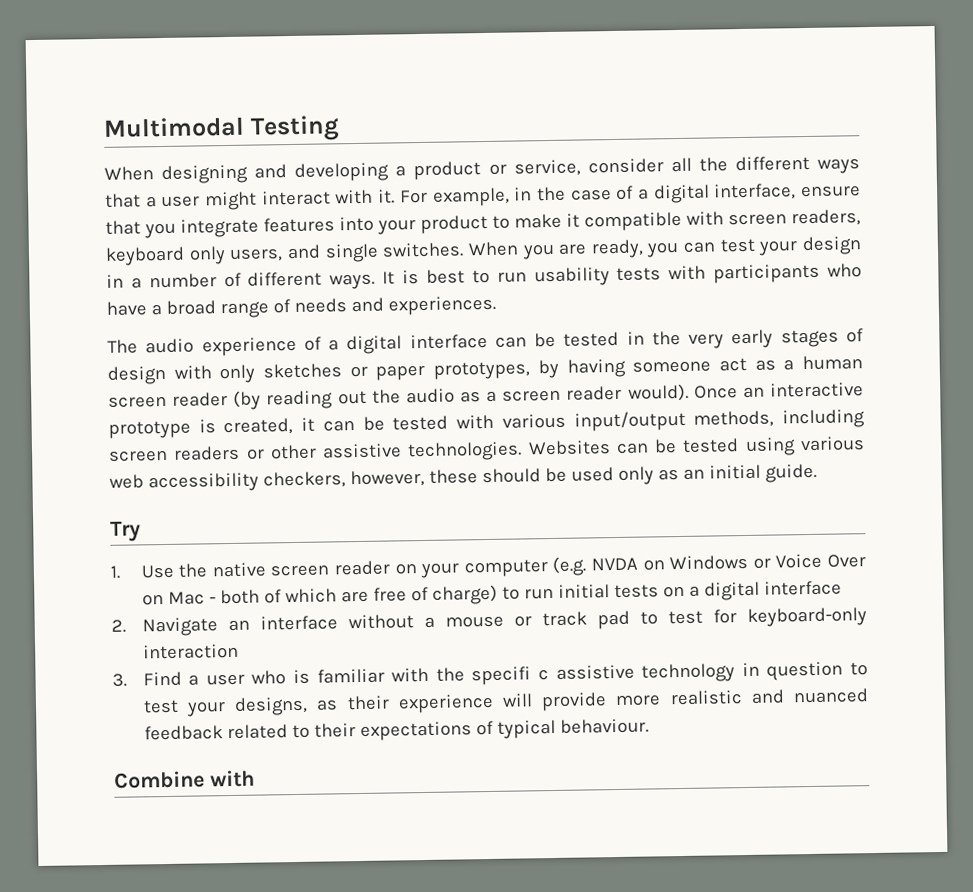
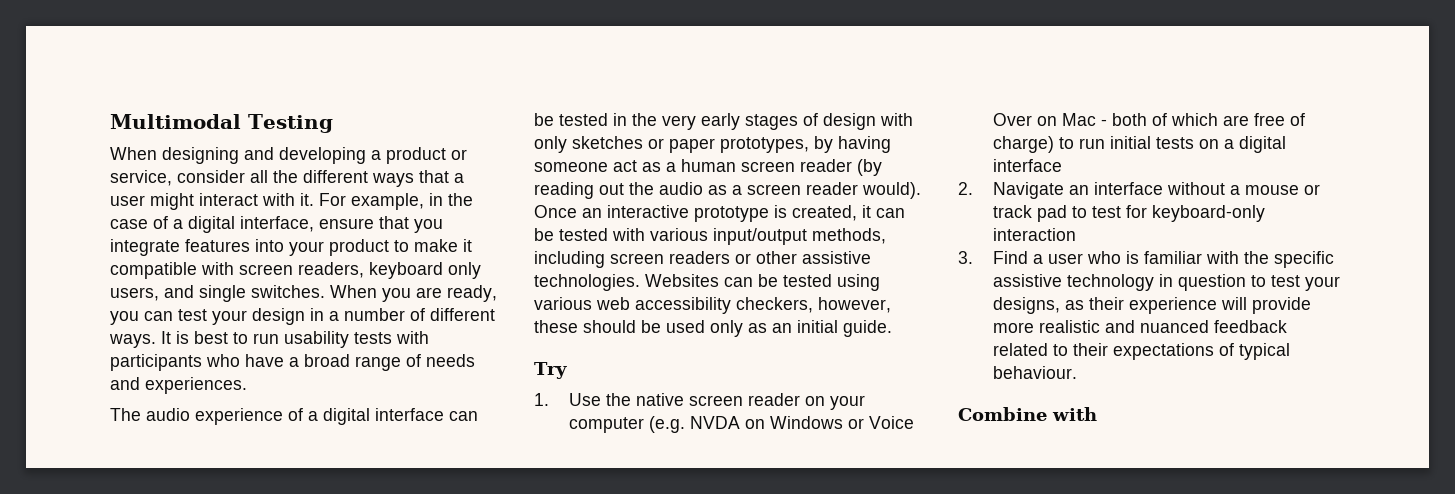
[471,666,550,686] specifi c -> [1273,251,1334,268] specific

